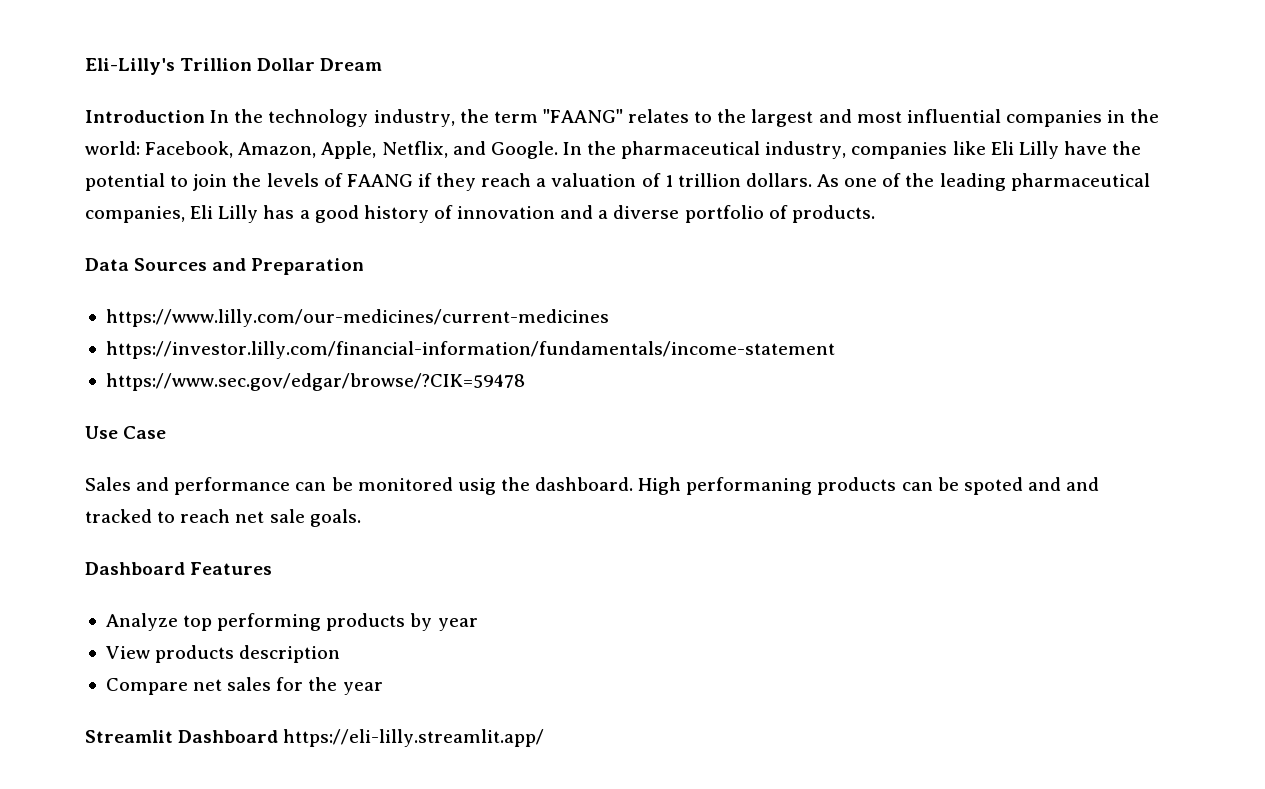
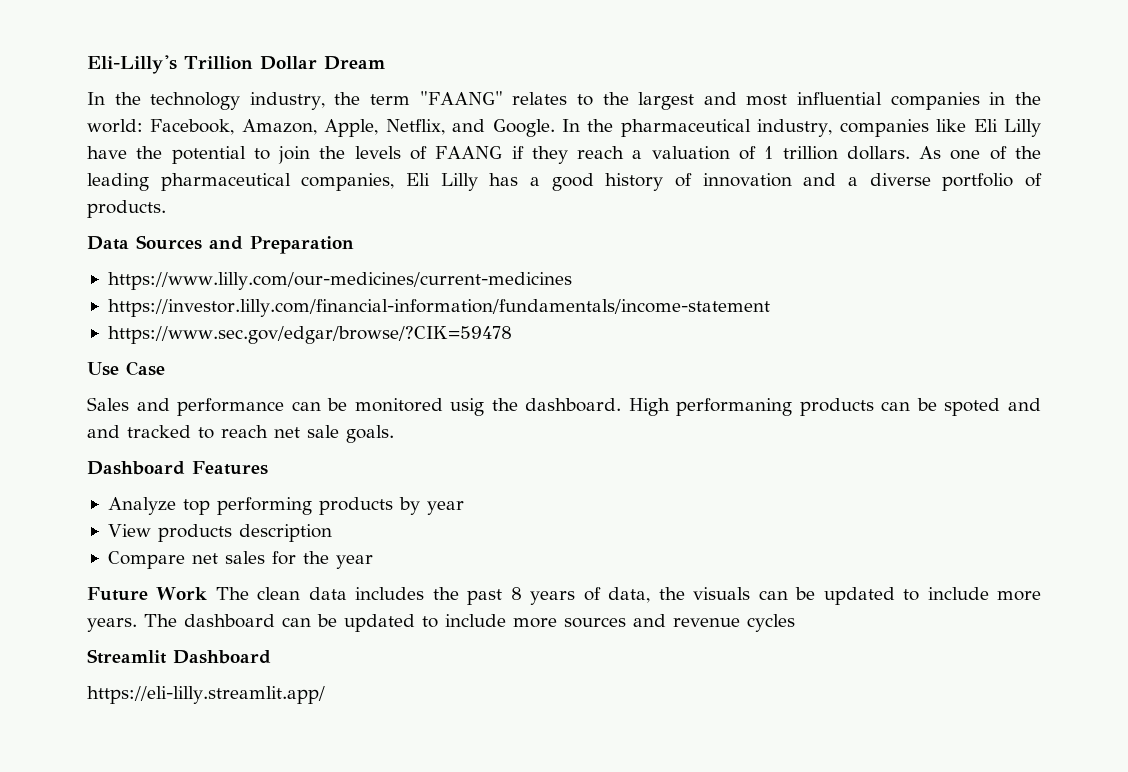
[85,110,205,123] Introduction -> (385, 63) none
(383, 688) none -> [87,587,1041,605] [87,614,795,632] // Future Work The clean data includes the past 8 years of data, the visuals can be updated to include more years. The dashboard can be updated to include more sources and revenue cycles
(279, 736) none -> (271, 657) //

